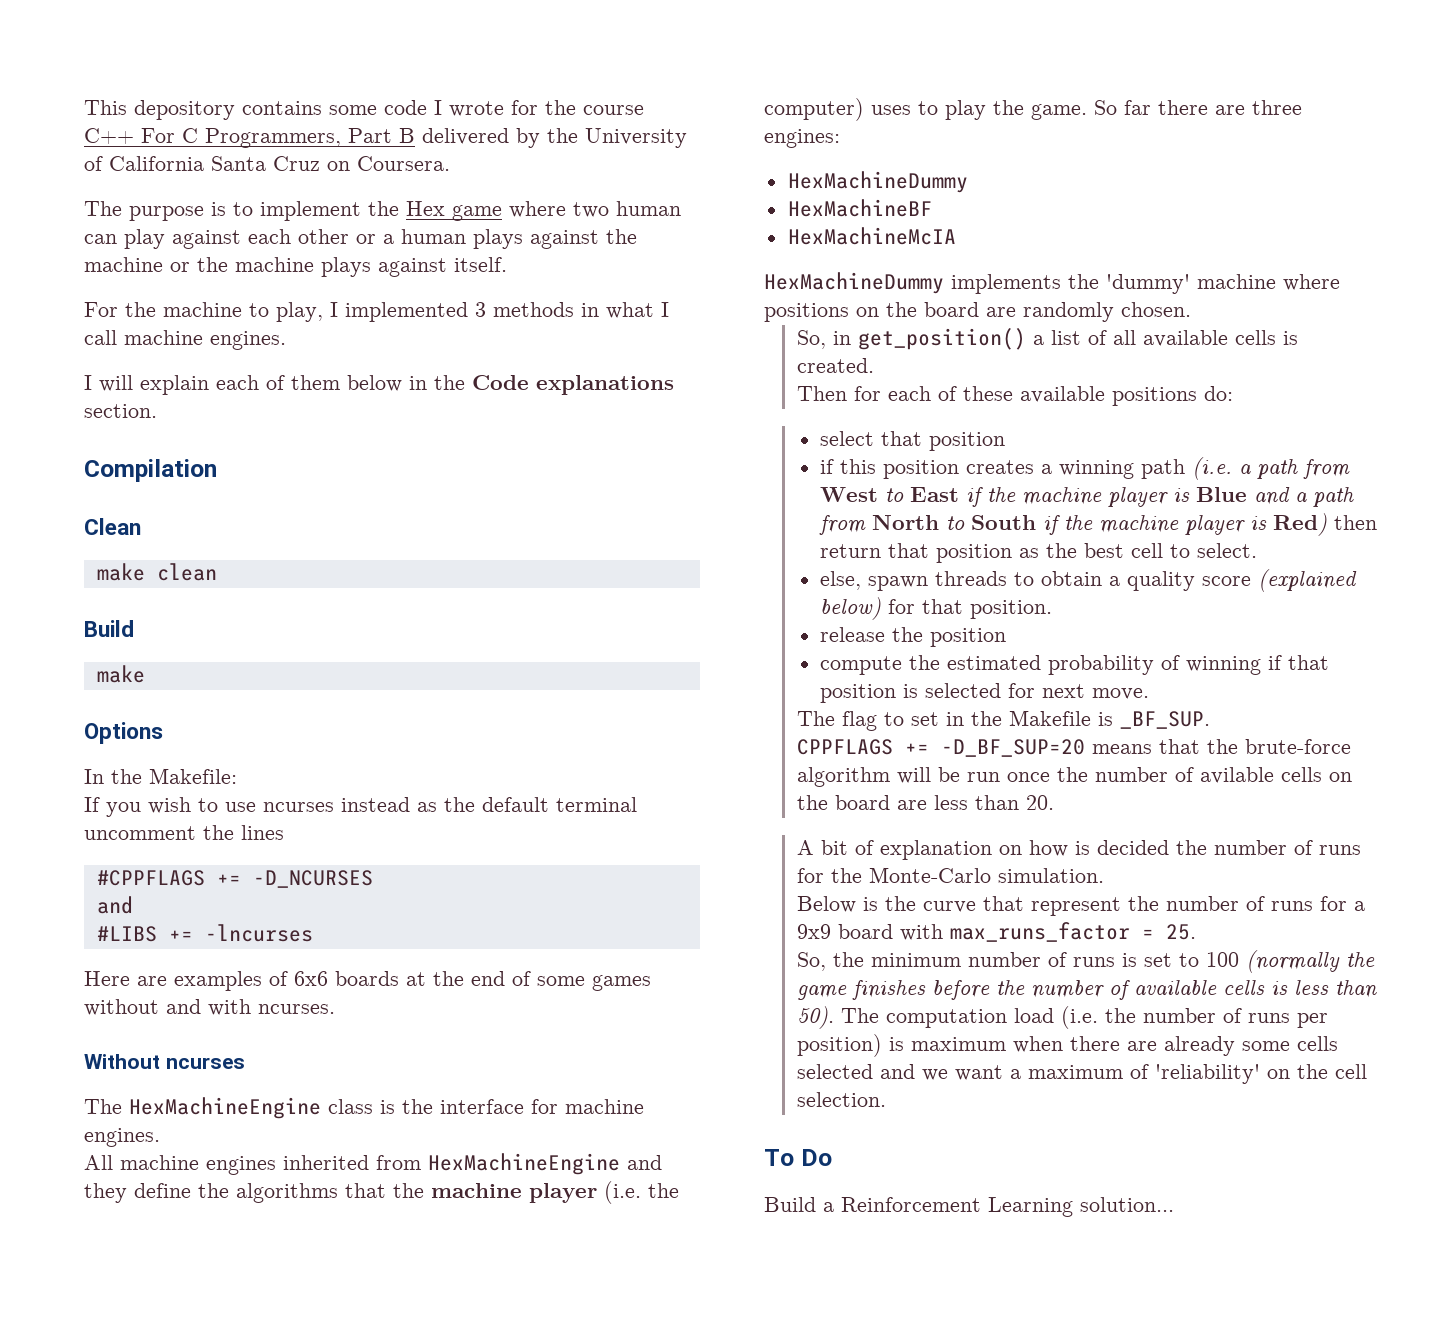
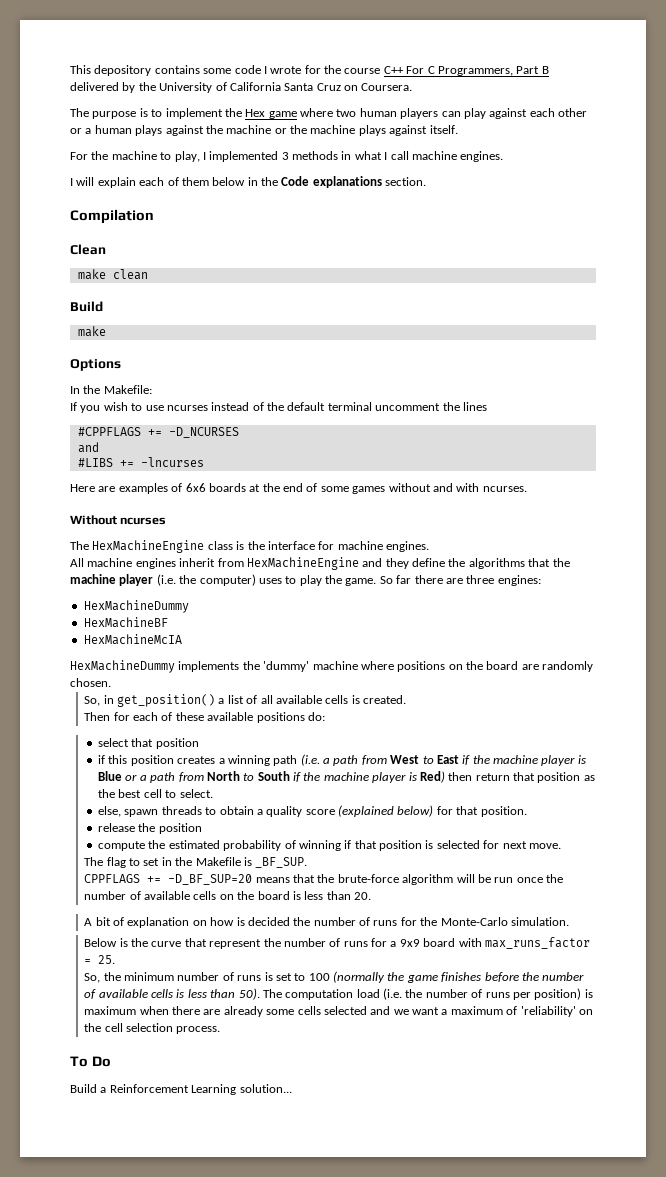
(681, 208) none -> [400,108,439,119] players
[417,802,437,812] as -> [252,402,264,411] of
[283,1155,369,1170] inherited -> [179,558,216,567] inherit
[1254,487,1291,505] and -> [125,774,138,781] or
[1199,767,1274,784] avilable -> [144,891,191,900] available
[896,800,927,810] are -> [292,891,301,900] is
[796,1092,886,1107] selection. -> [126,1023,221,1034] selection process.

